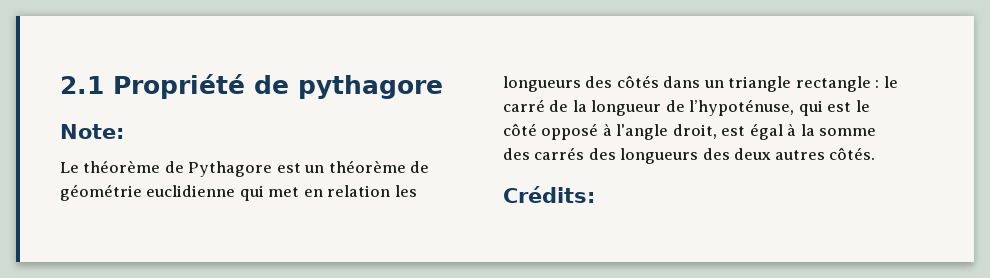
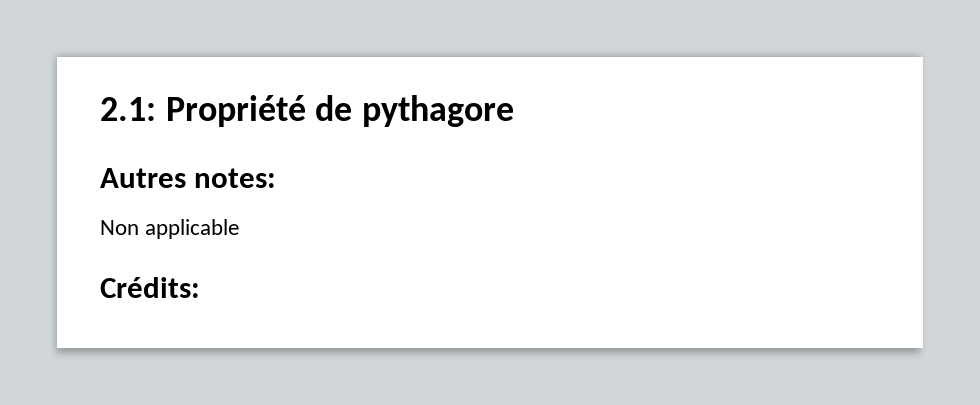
[60,76,104,94] 2.1 -> [100,97,156,121] 2.1:
[60,124,124,139] [60,160,430,177] [60,184,417,201] [503,75,898,92] [503,99,870,116] [503,123,877,140] [503,147,876,164] Note: // Le théorème de Pythagore est un théorème de géométrie euclidienne qui met en relation les longueurs des côtés dans un triangle rectangle : le carré de la longueur de l’hypoténuse, qui est le côté opposé à l'angle droit, est égal à la somme des carrés des longueurs des deux autres côtés. -> [100,168,277,188] [100,219,240,239] Autres notes: // Non applicable

